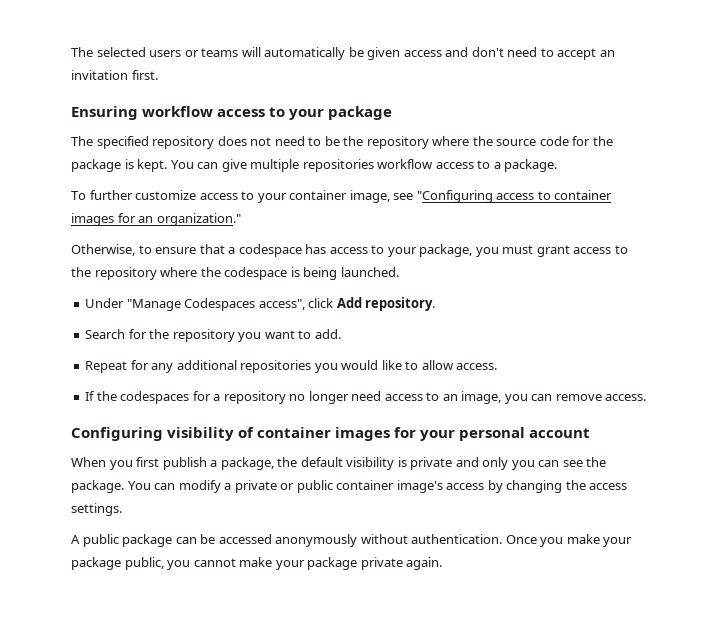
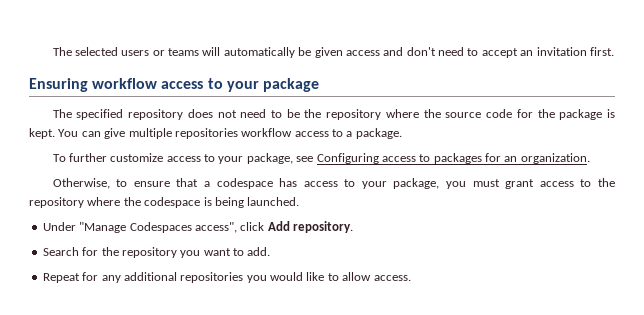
[289,190,613,203] [71,213,114,226] container image, see "Configuring access to container images -> [246,153,482,164] package, see Configuring access to packages
[156,213,241,226] organization." -> [520,153,590,164] organization.
[85,391,647,404] [71,427,591,441] [71,457,607,470] [71,480,628,493] [71,503,122,516] [71,534,633,547] [71,557,443,570] // If the codespaces for a repository no longer need access to an image, you can remove access. // Configuring visibility of container images for your personal account // When you first publish a package, the default visibility is private and only you can see the package. You can modify a private or public container image's access by changing the access settings. // A public package can be accessed anonymously without authentication. Once you make your package public, you cannot make your package private again. -> (411, 278) none

